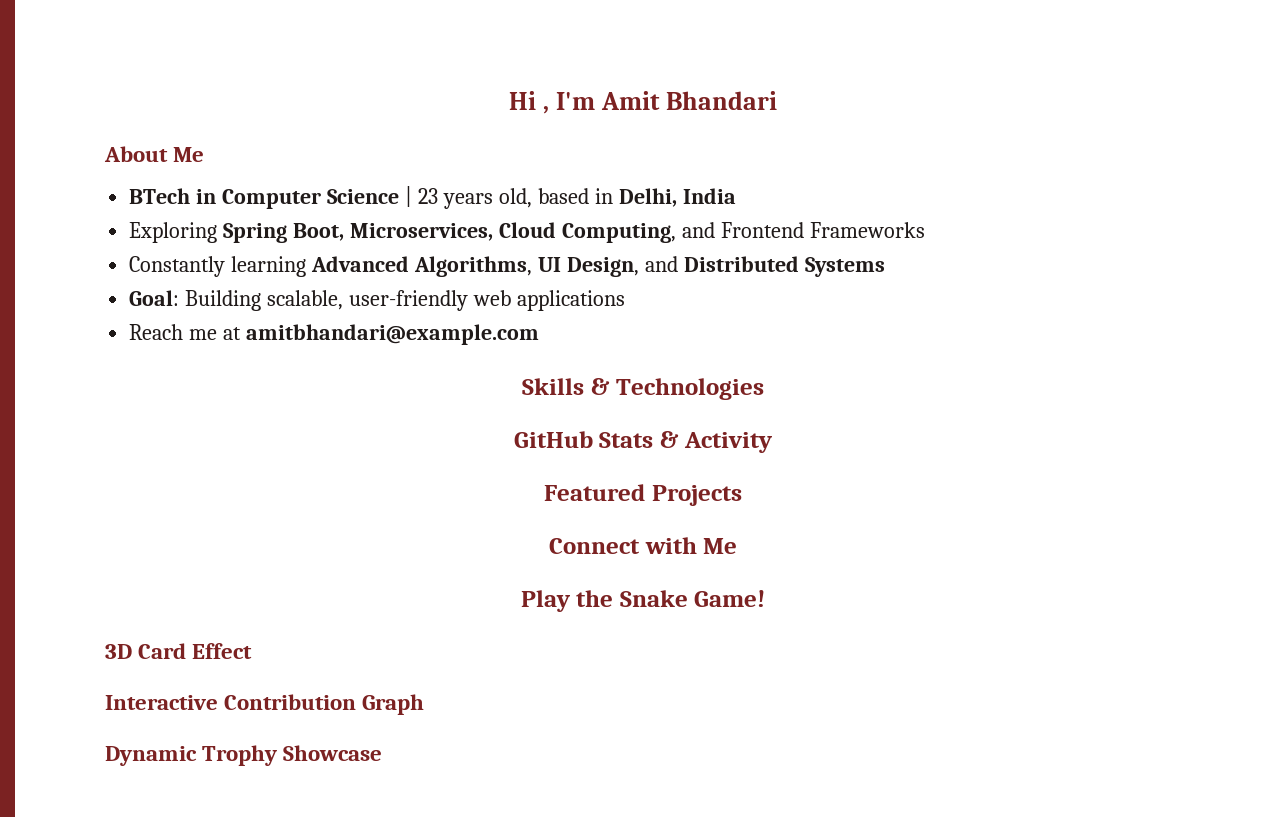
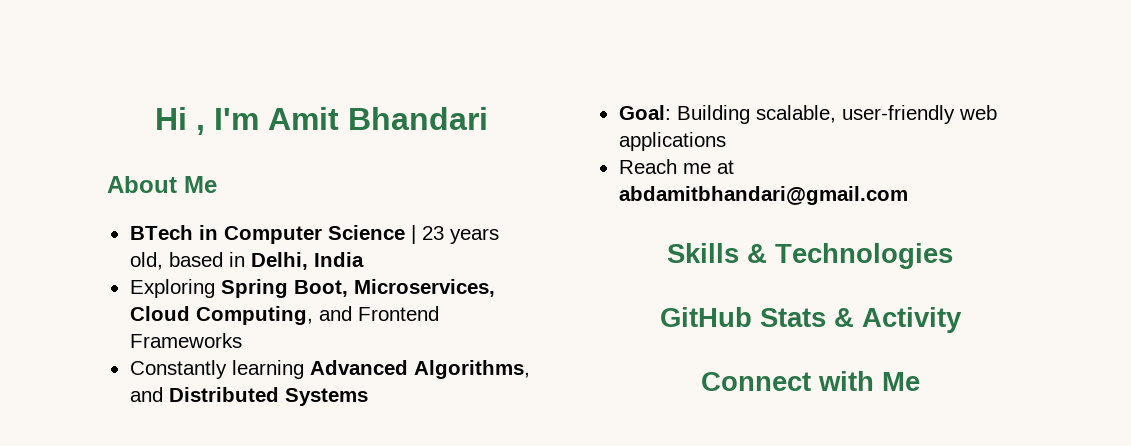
[537,257,639,277] UI Design, -> (530, 369) none
[246,324,540,345] amitbhandari@example.com -> [618,186,908,205] abdamitbhandari@gmail.com
[544,484,742,506] // Featured Projects -> (962, 320) none
[520,590,766,612] [105,643,253,659] [105,694,425,715] [105,745,383,766] // Play the Snake Game! // 3D Card Effect // Interactive Contribution Graph // Dynamic Trophy Showcase -> (920, 381) none

